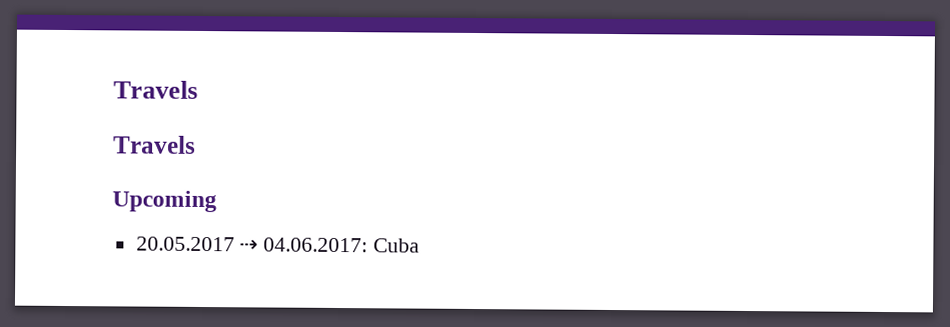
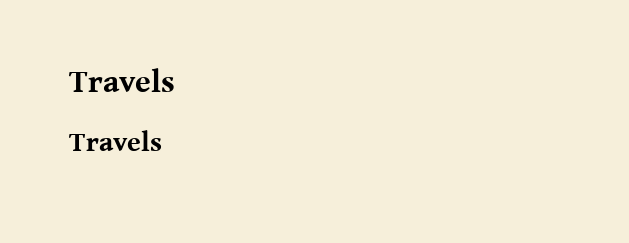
[112,190,217,213] [135,236,421,253] // Upcoming // 20.05.2017 ⇢ 04.06.2017: Cuba -> (162, 140) none

